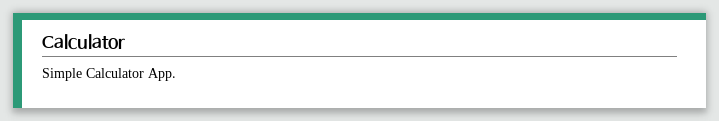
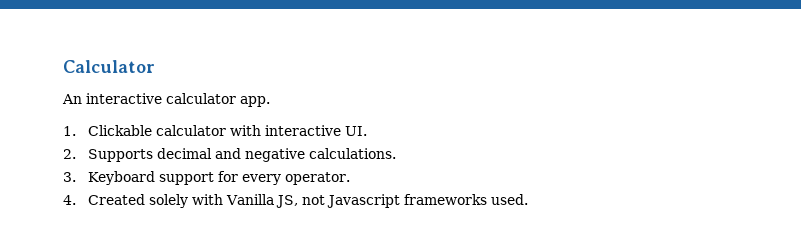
[42,68,176,81] Simple Calculator App. -> [62,93,270,107] [63,125,368,136] [63,148,397,162] [63,171,351,185] [63,194,529,208] An interactive calculator app. // 1. Clickable calculator with interactive UI. // 2. Supports decimal and negative calculations. // 3. Keyboard support for every operator. // 4. Created solely with Vanilla JS, not Javascript frameworks used.

